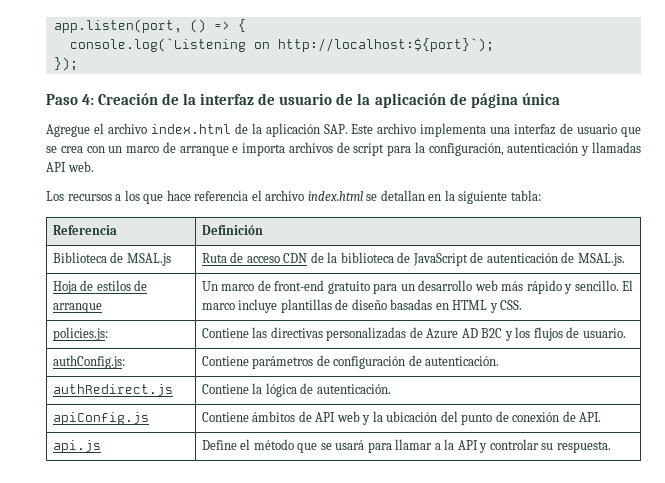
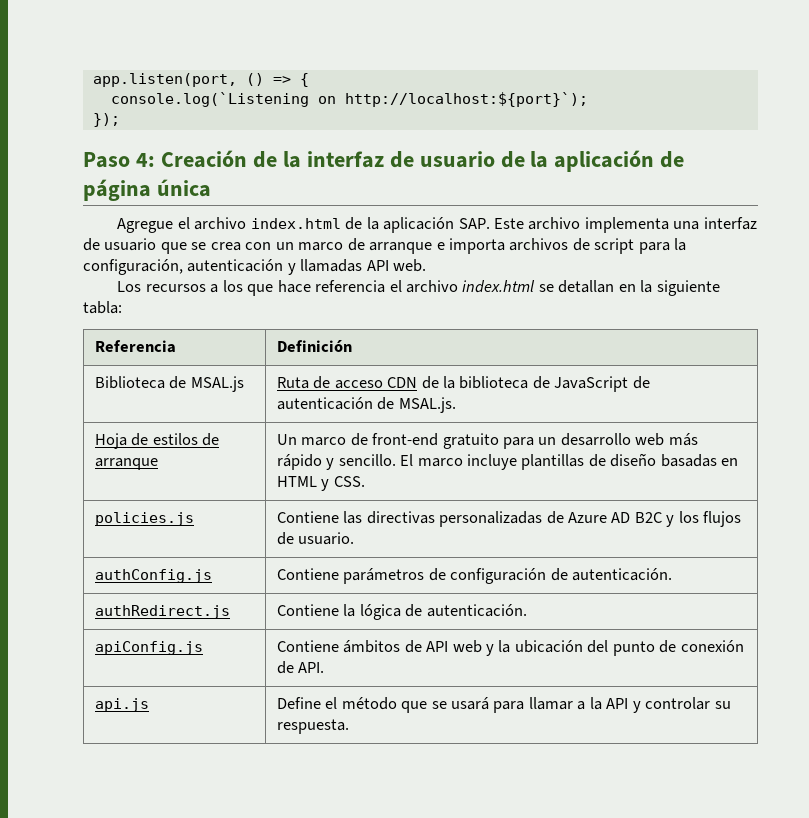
[52,327,108,341] policies.js: -> [94,512,194,526] policies.js
[52,355,125,369] authConfig.js: -> [94,569,212,583] authConfig.js

